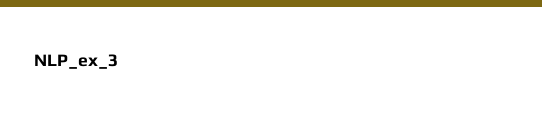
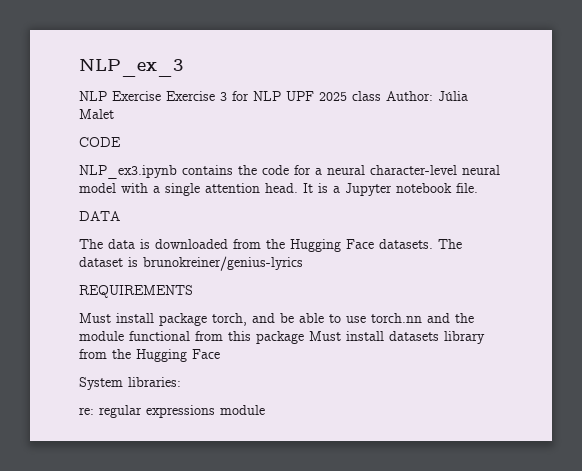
(118, 61) none -> [79,91,468,101] [79,109,114,119] [79,137,121,147] [79,165,500,179] [79,183,478,196] [79,211,120,221] [79,239,462,252] [79,256,303,271] [79,285,193,298] [79,313,474,326] [79,331,485,344] [79,349,220,362] [79,377,181,390] [79,405,265,418] // NLP Exercise Exercise 3 for NLP UPF 2025 class Author: Júlia Malet // CODE // NLP_ex3.ipynb contains the code for a neural character-level neural model with a single attention head. It is a Jupyter notebook file. // DATA // The data is downloaded from the Hugging Face datasets. The dataset is brunokreiner/genius-lyrics // REQUIREMENTS // Must install package torch, and be able to use torch.nn and the module functional from this package Must install datasets library from the Hugging Face // System libraries: // re: regular expressions module

